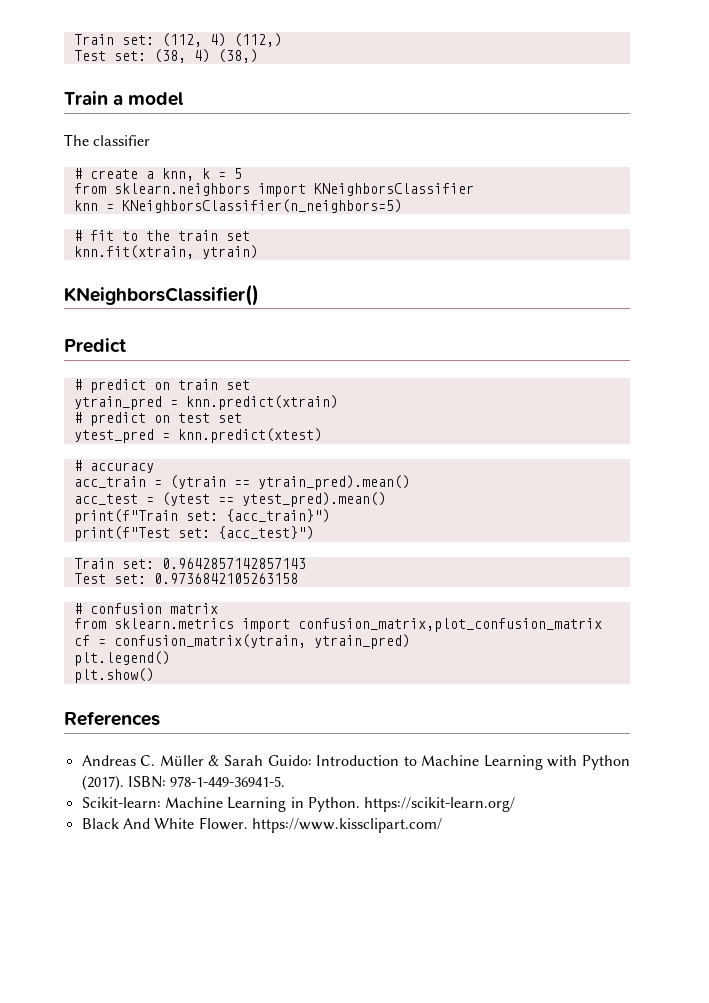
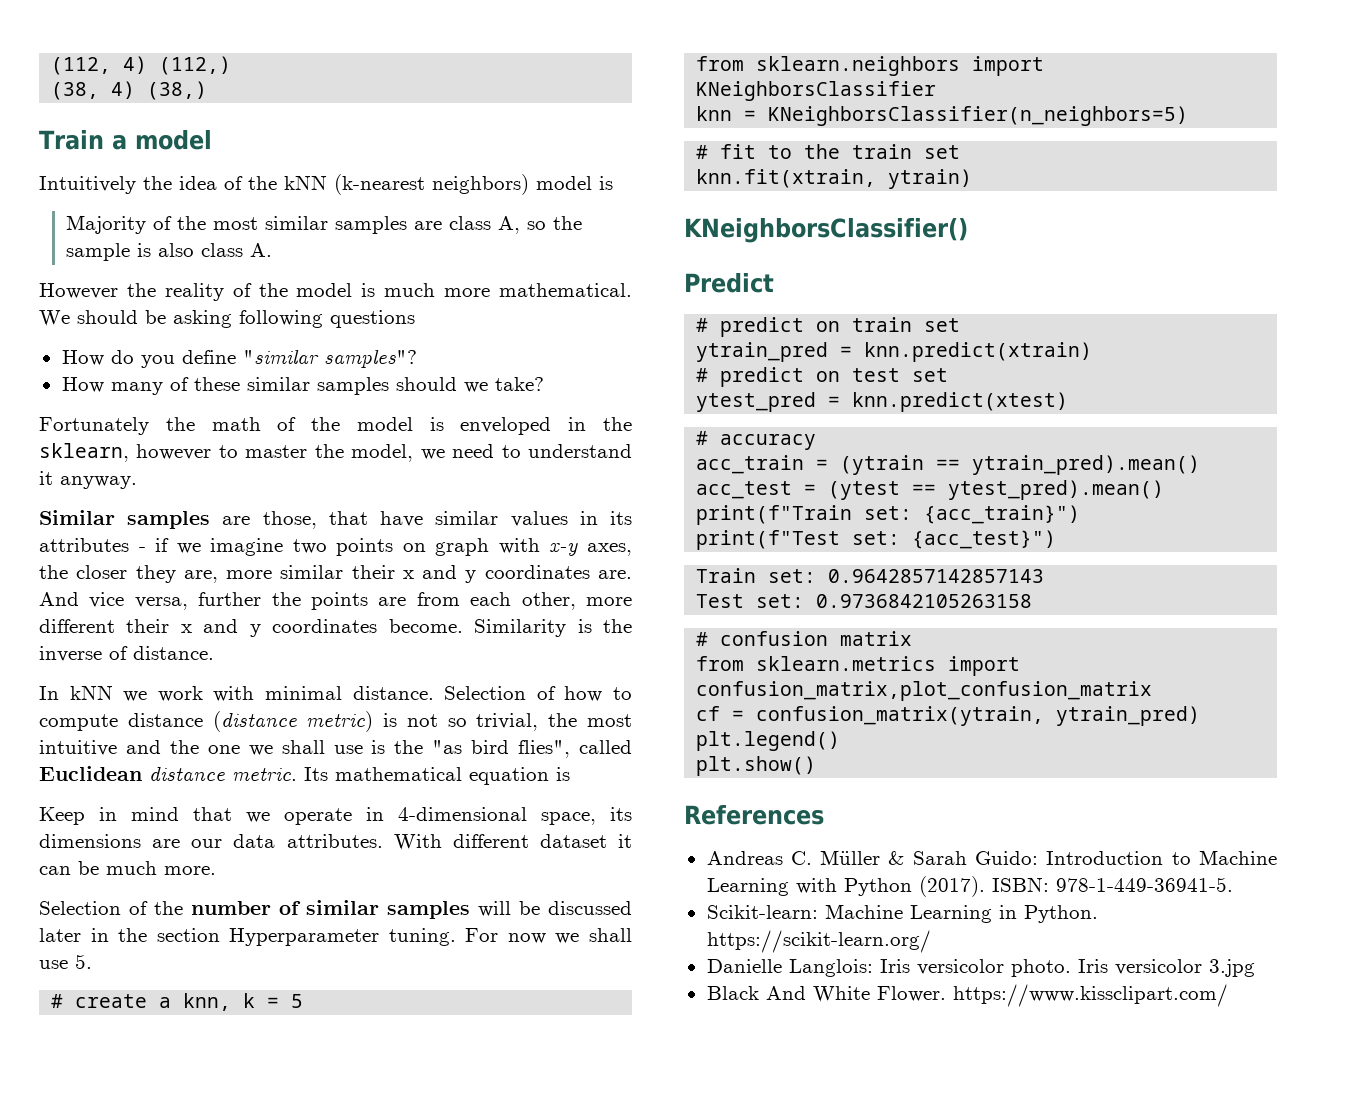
[73,34,154,45] Train set: -> (51, 66) none
[73,50,146,61] Test set: -> (232, 65) none
[64,134,151,146] The classifier -> [39,174,613,195] [66,215,583,234] [66,243,273,261] [39,283,633,301] [39,310,415,328] [61,349,417,368] [61,377,544,395] [39,417,632,435] [39,443,633,462] [39,471,137,489] [39,510,632,529] [39,538,632,556] [39,565,632,583] [39,592,632,610] [39,619,633,637] [39,646,214,662] [39,685,633,702] [39,711,632,732] [39,740,633,758] [39,766,570,785] [39,807,632,825] [39,834,632,850] [39,861,216,875] [39,900,632,919] [39,928,632,946] [39,954,92,969] Intuitively the idea of the kNN (k-nearest neighbors) model is // Majority of the most similar samples are class A, so the sample is also class A. // However the reality of the model is much more mathematical. We should be asking following questions // How do you define "similar samples"? // How many of these similar samples should we take? // Fortunately the math of the model is enveloped in the sklearn, however to master the model, we need to understand it anyway. // Similar samples are those, that have similar values in its attributes - if we imagine two points on graph with x-y axes, the closer they are, more similar their x and y coordinates are. And vice versa, further the points are from each other, more different their x and y coordinates become. Similarity is the inverse of distance. // In kNN we work with minimal distance. Selection of how to compute distance (distance metric) is not so trivial, the most intuitive and the one we shall use is the "as bird flies", called Euclidean distance metric. Its mathematical equation is // Keep in mind that we operate in 4-dimensional space, its dimensions are our data attributes. With different dataset it can be much more. // Selection of the number of similar samples will be discussed later in the section Hyperparameter tuning. For now we shall use 5.
(516, 804) none -> [706,959,1255,977] // Danielle Langlois: Iris versicolor photo. Iris versicolor 3.jpg

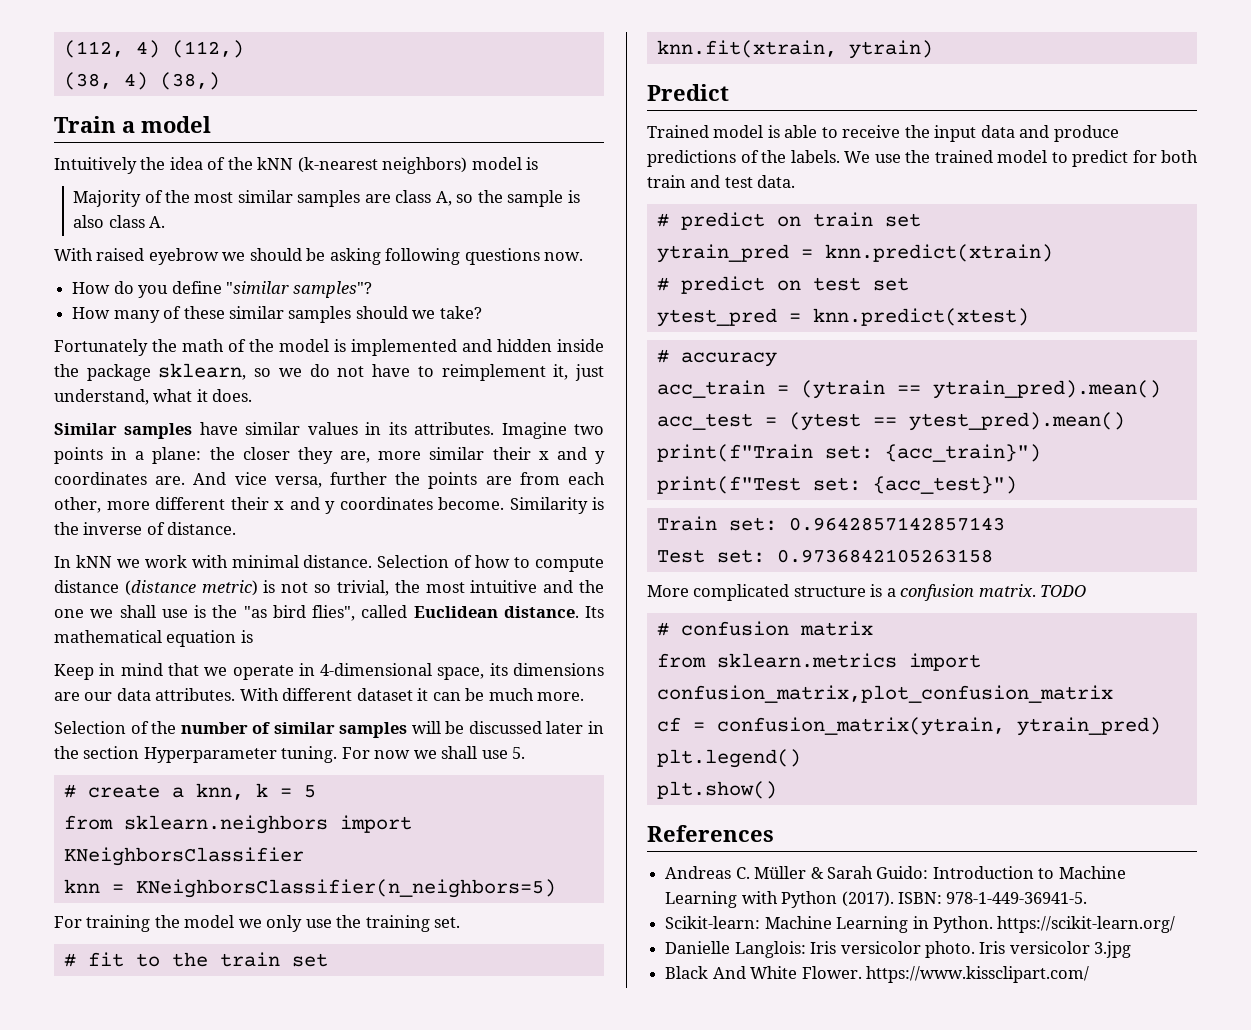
[39,283,633,301] [39,310,70,326] However the reality of the model is much more mathematical. We -> [54,248,246,265] With raised eyebrow we
(415, 319) none -> [544,252,584,261] now.
[460,417,632,435] [39,443,633,462] [39,471,137,489] enveloped in the sklearn, however to master the model, we need to understand it anyway. -> [351,339,604,356] [54,363,605,381] [54,389,253,405] implemented and hidden inside the package sklearn, so we do not have to reimplement it, just understand, what it does.
[222,511,368,529] are those, that -> (193, 431) none
[39,538,632,556] attributes - if we imagine two points on graph with x-y axes, -> [414,422,604,439] [54,447,202,464] attributes. Imagine two points in a plane:
[149,766,297,781] distance metric. -> [503,606,579,618] distance.
(1189, 116) none -> [54,915,461,932] // For training the model we only use the training set.
[684,218,968,243] [684,273,774,293] KNeighborsClassifier() // Predict -> [647,84,729,101] [647,125,1119,142] [647,150,1198,167] [647,175,796,188] Predict // Trained model is able to receive the input data and produce predictions of the labels. We use the trained model to predict for both train and test data.
(1033, 601) none -> [647,584,1087,601] // More complicated structure is a confusion matrix. TODO

